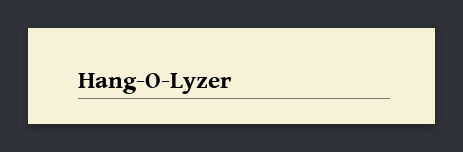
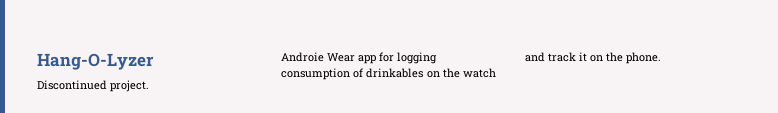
(232, 83) none -> [37,80,149,92] [281,52,437,64] [281,68,496,80] [525,52,661,64] // Discontinued project. // Androie Wear app for logging consumption of drinkables on the watch and track it on the phone.

